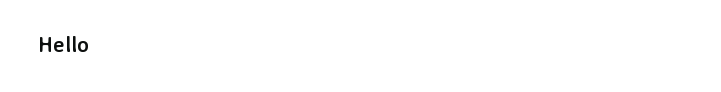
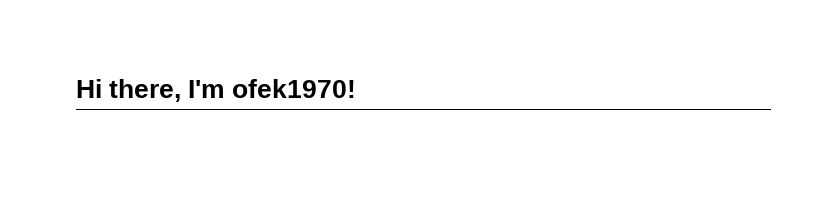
[38,36,89,52] Hello -> [76,79,357,102] Hi there, I'm ofek1970!

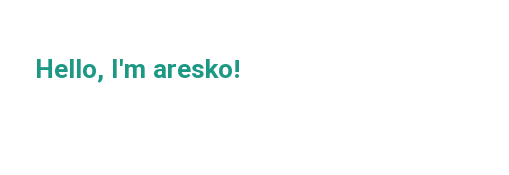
[76,79,357,102] Hi there, I'm ofek1970! -> [35,59,242,83] Hello, I'm aresko!

